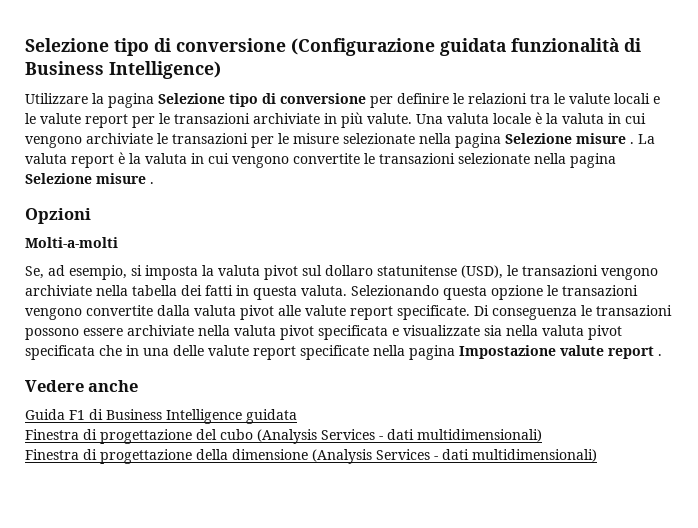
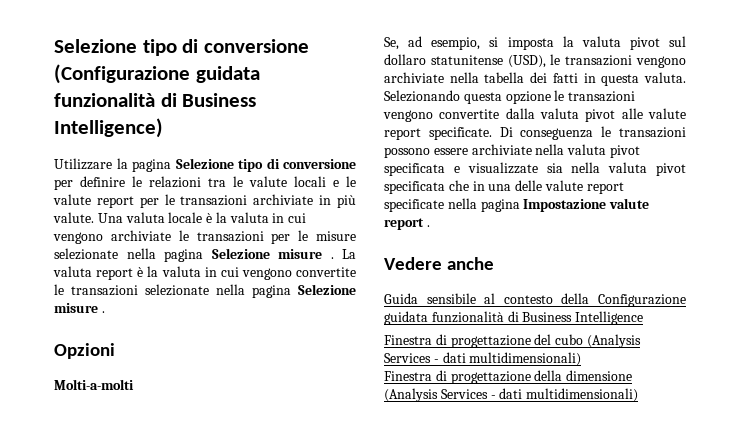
[69,410,85,420] F1 -> [426,293,686,307] [384,311,504,325] sensibile al contesto della Configurazione guidata funzionalità
[246,409,297,424] guidata -> (644, 318) none

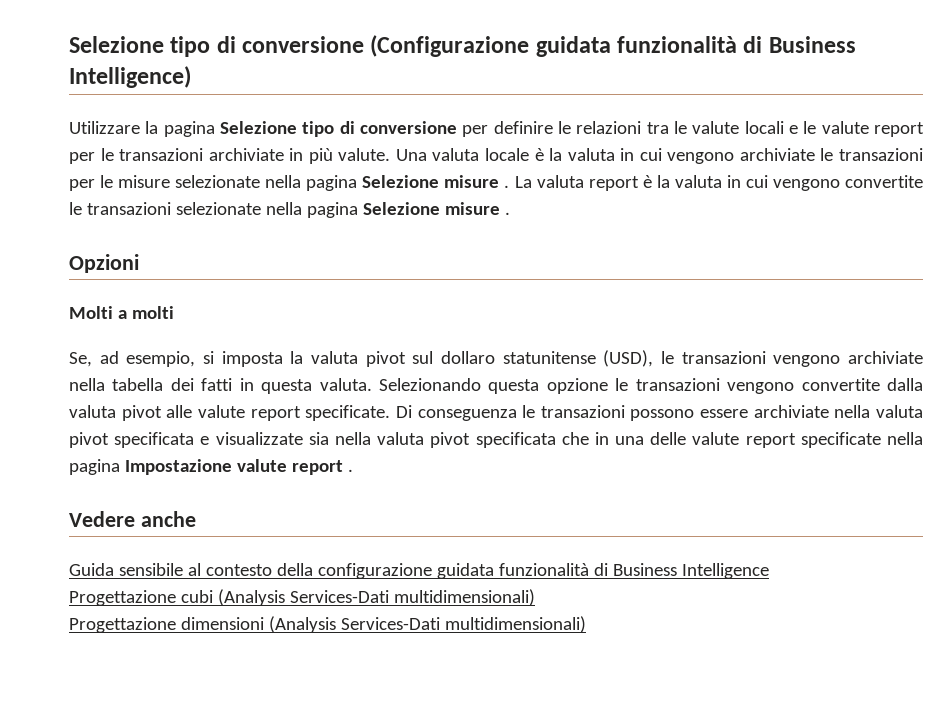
[54,379,134,390] Molti-a-molti -> [69,306,174,319] Molti a molti
[598,294,686,307] Configurazione -> [317,563,432,579] configurazione
[384,334,641,348] [384,352,582,366] [384,370,633,384] [384,388,523,402] Finestra di progettazione del cubo (Analysis Services - dati multidimensionali) // Finestra di progettazione della dimensione (Analysis Services - dati -> [69,589,535,606] [69,616,440,633] Progettazione cubi (Analysis Services-Dati multidimensionali) // Progettazione dimensioni (Analysis Services-Dati

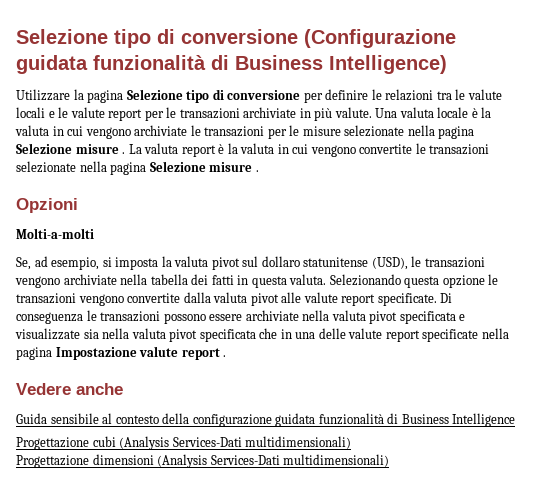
[69,306,174,319] Molti a molti -> [16,228,94,239] Molti-a-molti

